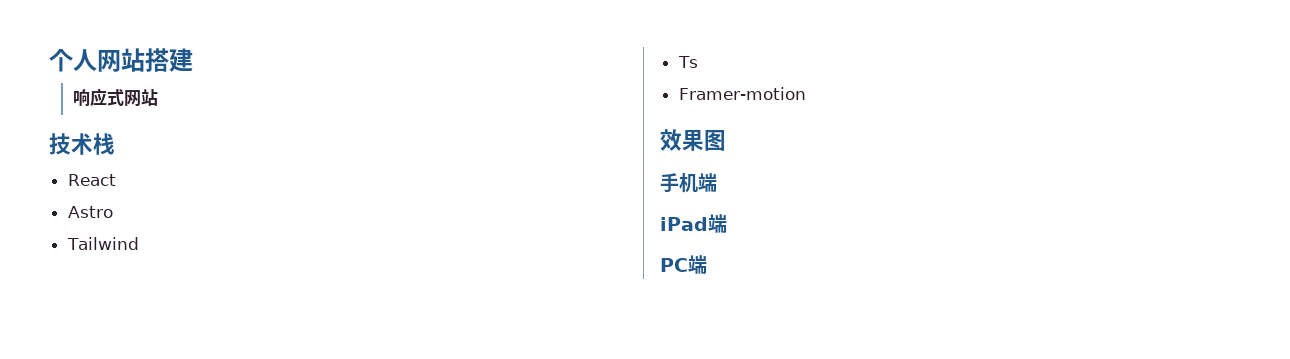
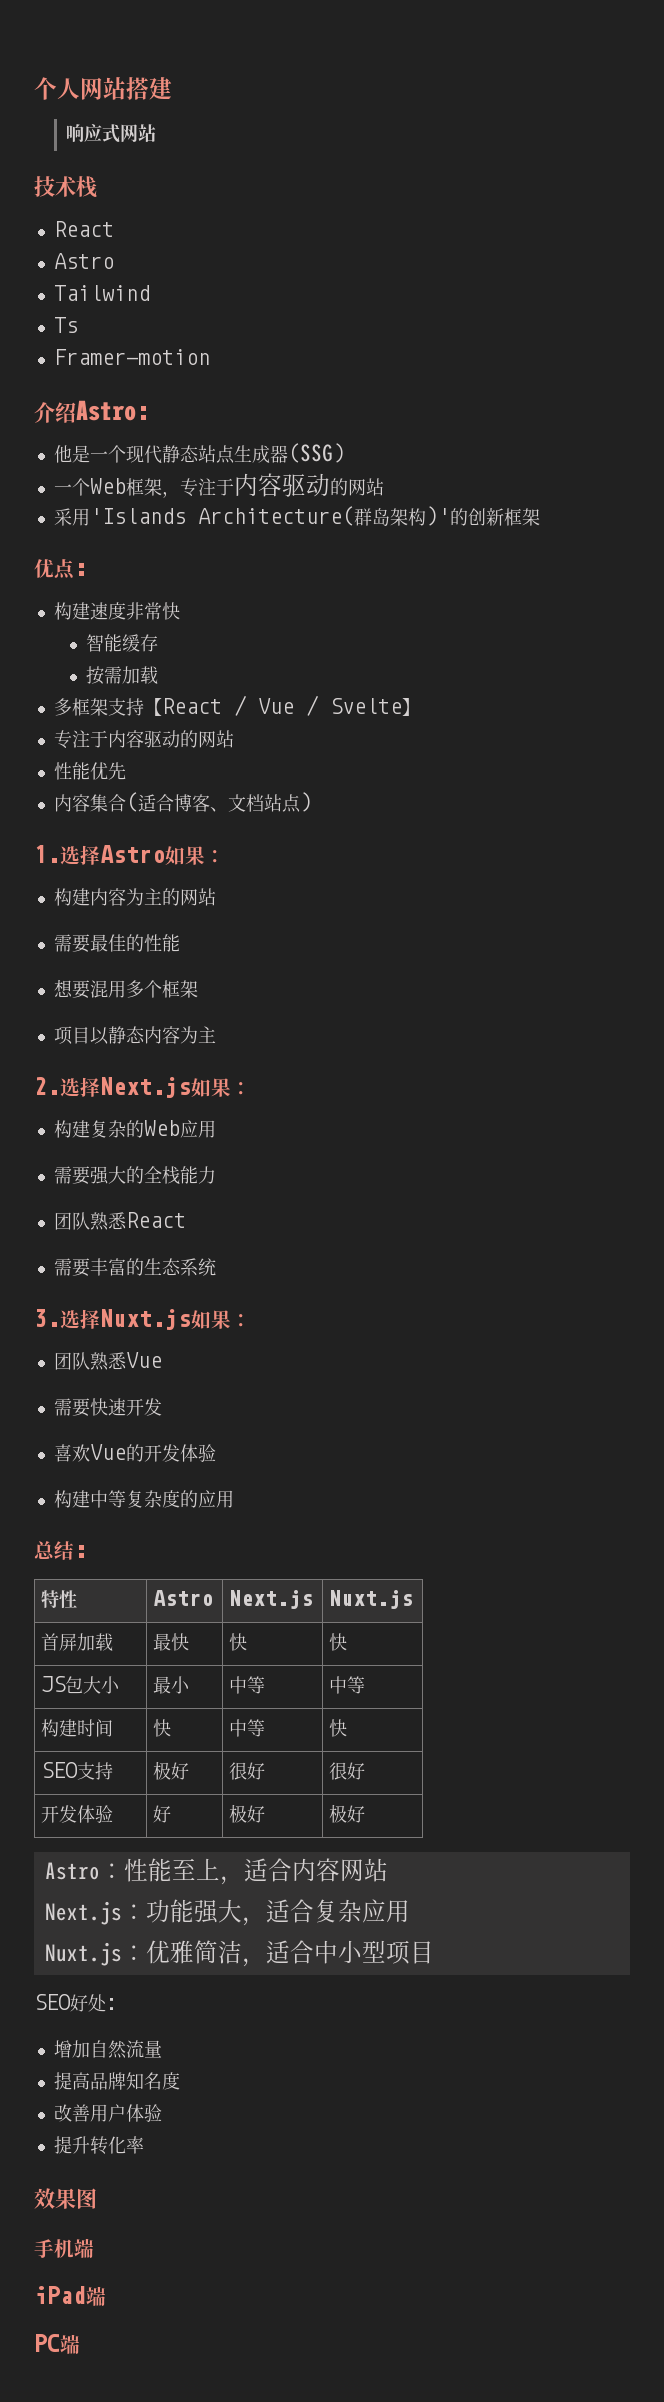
(806, 93) none -> [34,400,150,423] [53,443,345,464] [53,473,384,498] [53,506,540,526] [34,559,87,580] [53,602,180,620] [86,634,159,652] [86,666,159,685] [53,695,420,716] [53,730,234,749] [53,762,126,780] [53,792,312,813] [34,845,225,865] [53,888,216,906] [53,934,180,953] [53,979,198,999] [53,1026,216,1045] [34,1077,251,1098] [53,1120,216,1138] [53,1166,216,1185] [53,1212,186,1231] [53,1258,216,1277] [34,1309,251,1330] [53,1352,162,1371] [53,1398,162,1417] [53,1444,216,1462] [53,1490,234,1508] [34,1541,87,1560] [41,1590,78,1609] [153,1590,214,1606] [229,1590,314,1609] [329,1590,414,1609] [41,1633,114,1651] [153,1633,190,1651] [229,1633,248,1651] [329,1633,348,1651] [41,1676,121,1694] [153,1676,191,1694] [229,1676,266,1694] [329,1676,366,1694] [41,1719,114,1737] [153,1719,172,1737] [229,1719,266,1737] [329,1719,348,1737] [41,1762,114,1780] [153,1761,190,1780] [229,1762,266,1780] [329,1762,366,1780] [41,1805,114,1823] [153,1805,172,1823] [229,1804,266,1823] [329,1804,366,1823] [44,1858,388,1885] [44,1899,410,1926] [44,1940,434,1967] [34,1994,118,2012] [53,2040,162,2059] [53,2072,180,2090] [53,2104,162,2122] [53,2136,144,2155] // 介绍Astro: // 他是一个现代静态站点生成器(SSG) // 一个Web框架，专注于内容驱动的网站 // 采用'Islands Architecture(群岛架构)'的创新框架 // 优点: // 构建速度非常快 // 智能缓存 // 按需加载 // 多框架支持【React / Vue / Svelte】 // 专注于内容驱动的网站 // 性能优先 // 内容集合(适合博客、文档站点) // 1.选择Astro如果： // 构建内容为主的网站 // 需要最佳的性能 // 想要混用多个框架 // 项目以静态内容为主 // 2.选择Next.js如果： // 构建复杂的Web应用 // 需要强大的全栈能力 // 团队熟悉React // 需要丰富的生态系统 // 3.选择Nuxt.js如果： // 团队熟悉Vue // 需要快速开发 // 喜欢Vue的开发体验 // 构建中等复杂度的应用 // 总结: // 特性 | Astro | Next.js | Nuxt.js // 首屏加载 | 最快 | 快 | 快 // JS包大小 | 最小 | 中等 | 中等 // 构建时间 | 快 | 中等 | 快 // SEO支持 | 极好 | 很好 | 很好 // 开发体验 | 好 | 极好 | 极好 // Astro：性能至上，适合内容网站 // Next.js：功能强大，适合复杂应用 // Nuxt.js：优雅简洁，适合中小型项目 // SEO好处: // 增加自然流量 // 提高品牌知名度 // 改善用户体验 // 提升转化率

